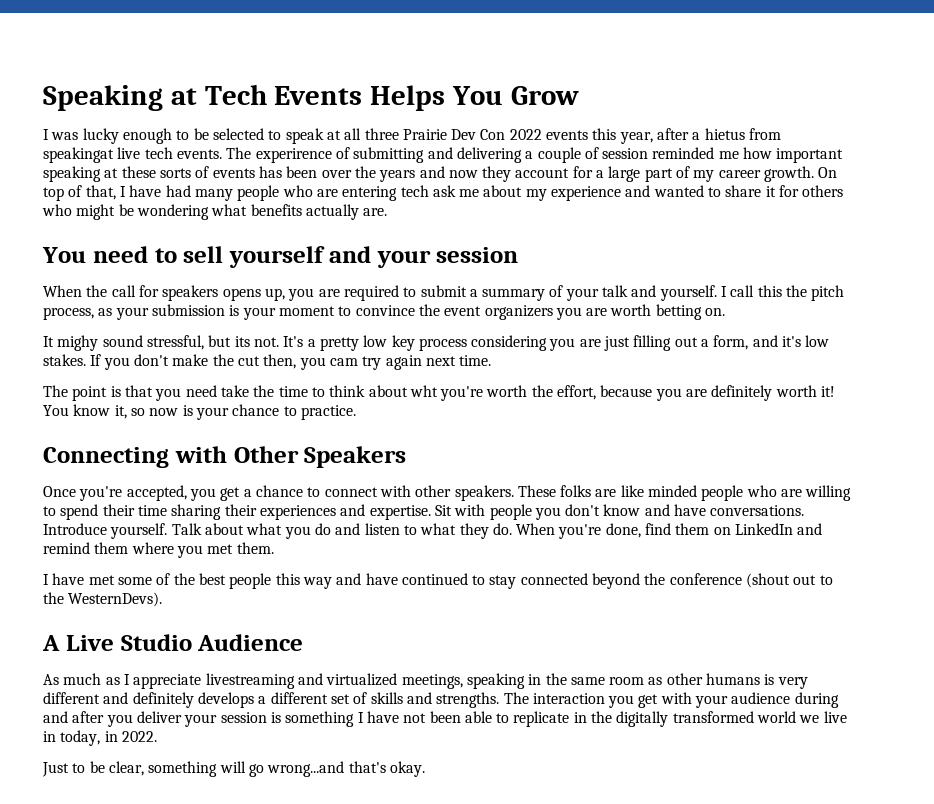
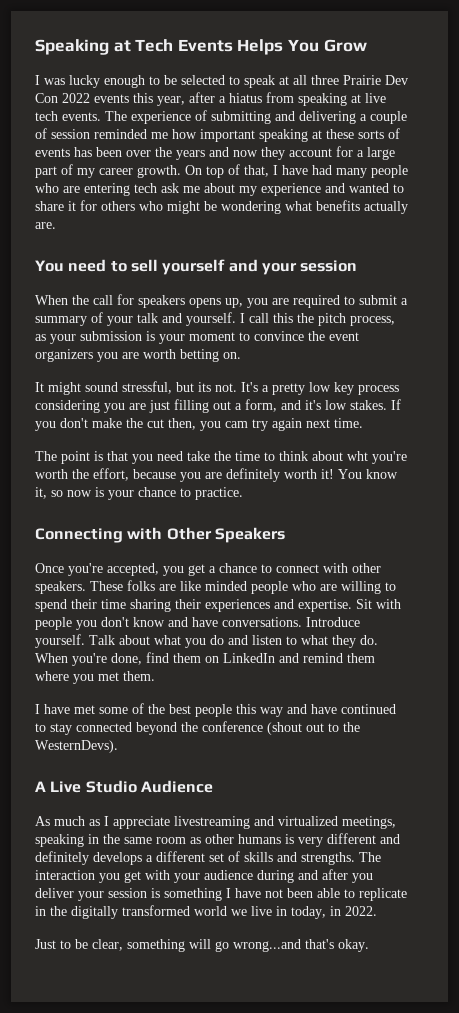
[704,128,782,140] [43,147,114,163] hietus from speakingat -> [229,92,361,106] hiatus from speaking at
[255,148,332,163] experirence -> [131,111,191,124] experience
[57,335,99,351] mighy -> [48,382,81,395] might

